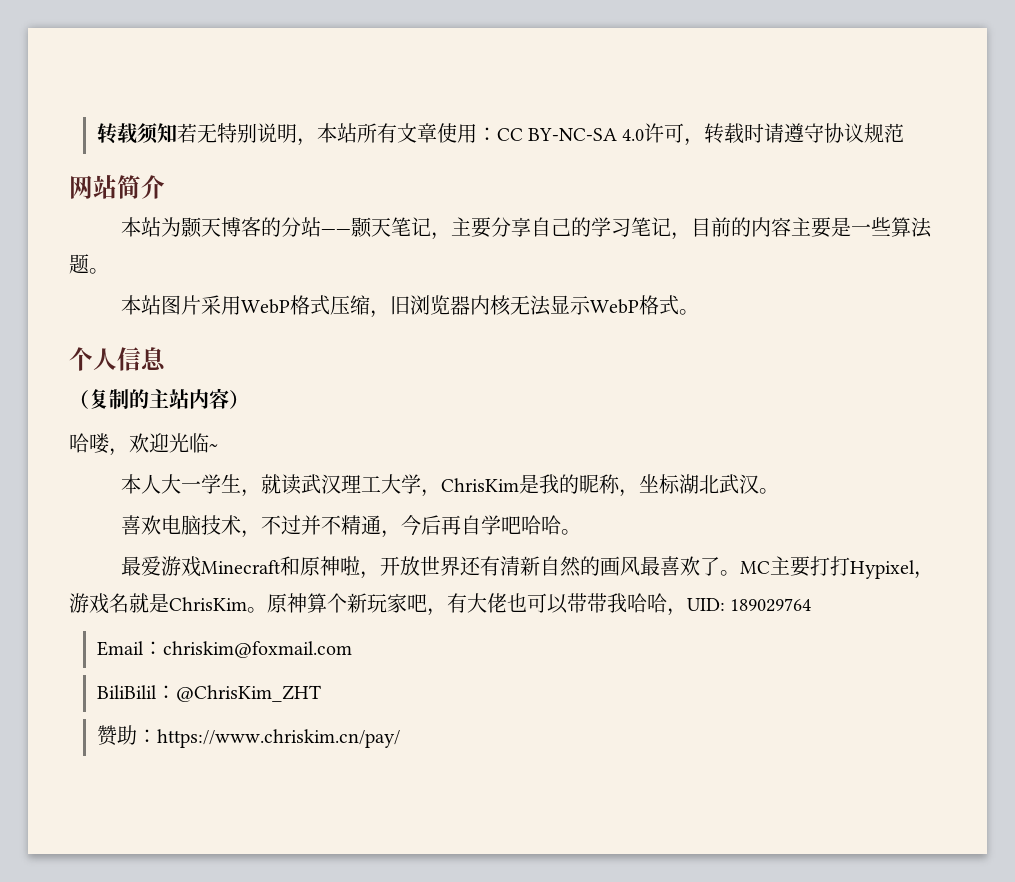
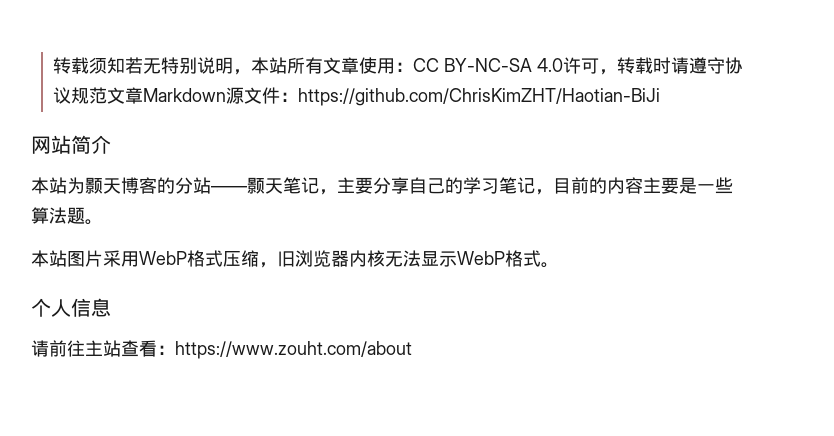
(905, 133) none -> [107,87,661,106] 文章Markdown源文件：https://github.com/ChrisKimZHT/Haotian-BiJi
[69,388,249,409] [69,433,218,456] [120,474,779,497] [120,515,581,538] [120,556,934,579] [69,593,812,616] [96,641,352,658] [96,685,321,702] [96,725,400,748] （复制的主站内容） // 哈喽，欢迎光临~ // 本人大一学生，就读武汉理工大学，ChrisKim是我的昵称，坐标湖北武汉。 // 喜欢电脑技术，不过并不精通，今后再自学吧哈哈。 // 最爱游戏Minecraft和原神啦，开放世界还有清新自然的画风最喜欢了。MC主要打打Hypixel，游戏名就是ChrisKim。原神算个新玩家吧，有大佬也可以带带我哈哈，UID: 189029764 // Email：chriskim@foxmail.com // BiliBilil：@ChrisKim_ZHT // 赞助：https://www.chriskim.cn/pay/ -> [31,340,412,359] 请前往主站查看：https://www.zouht.com/about

